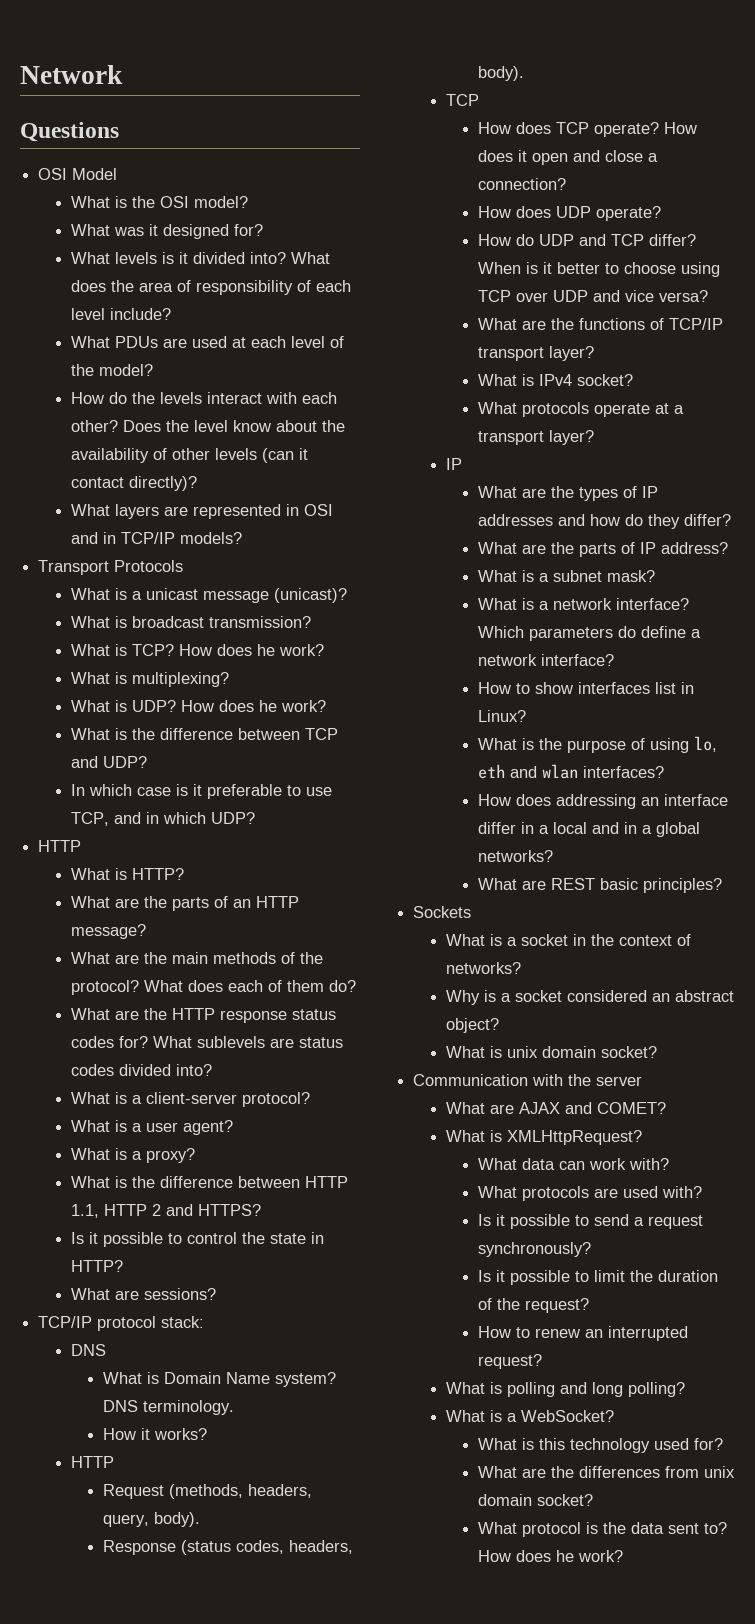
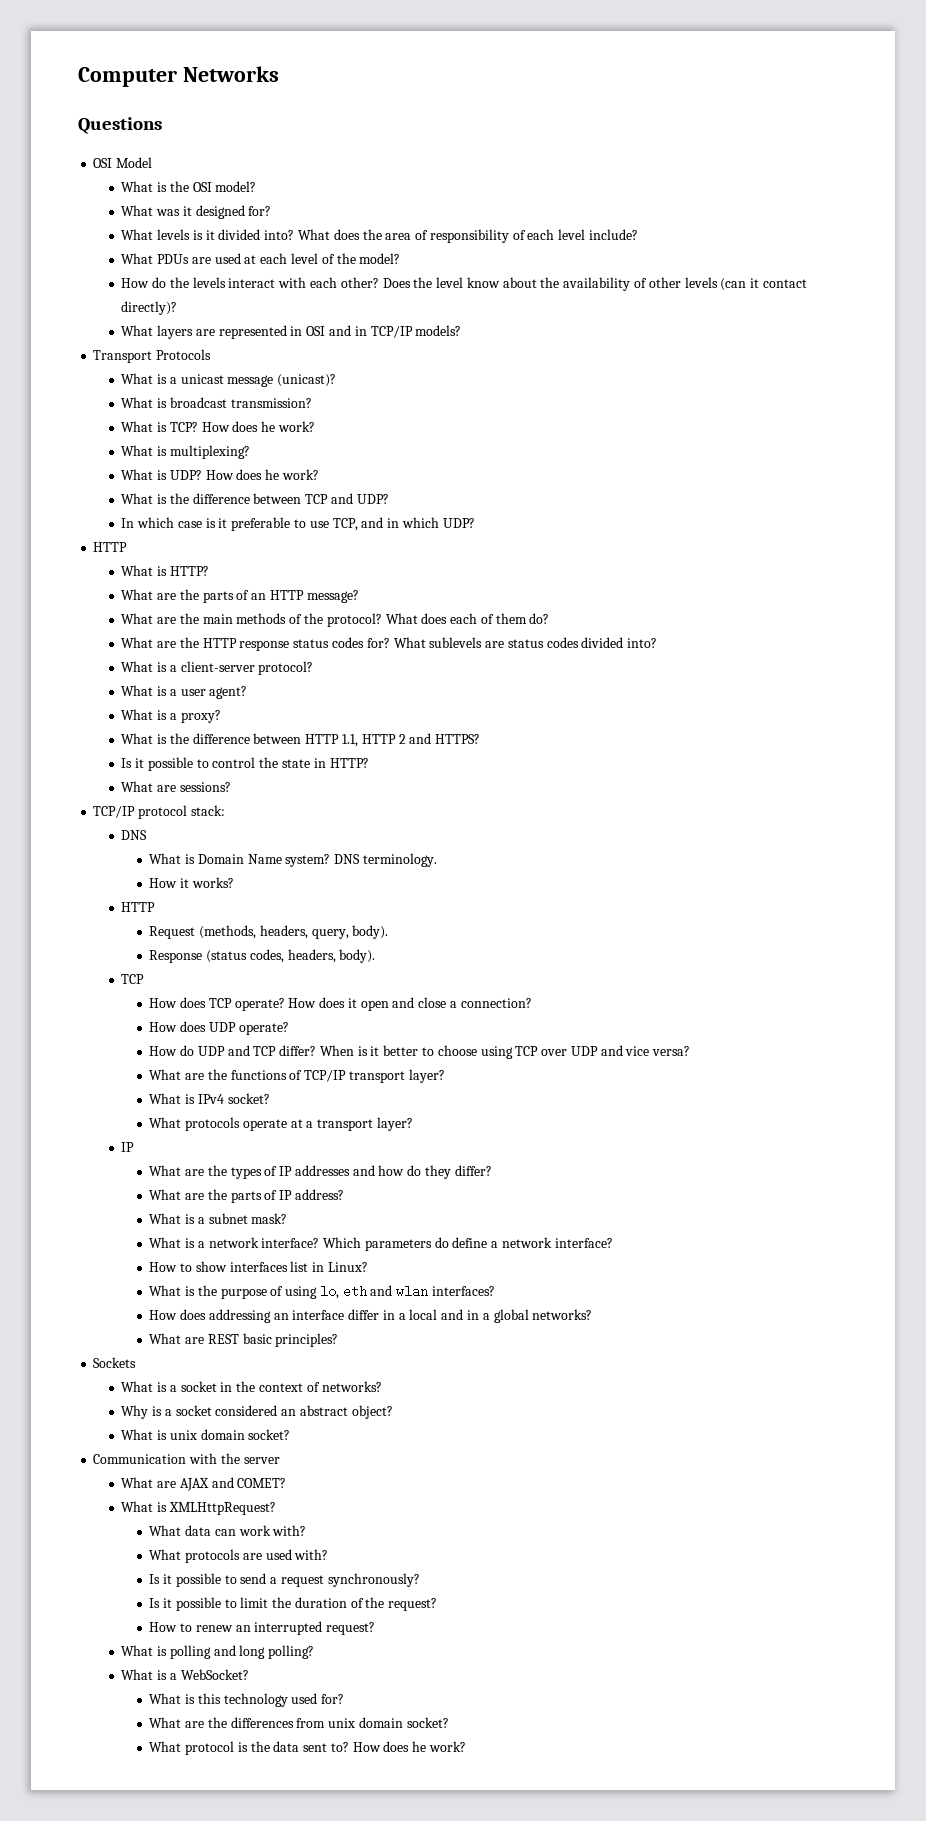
[20,65,123,84] Network -> [78,66,279,87] Computer Networks

